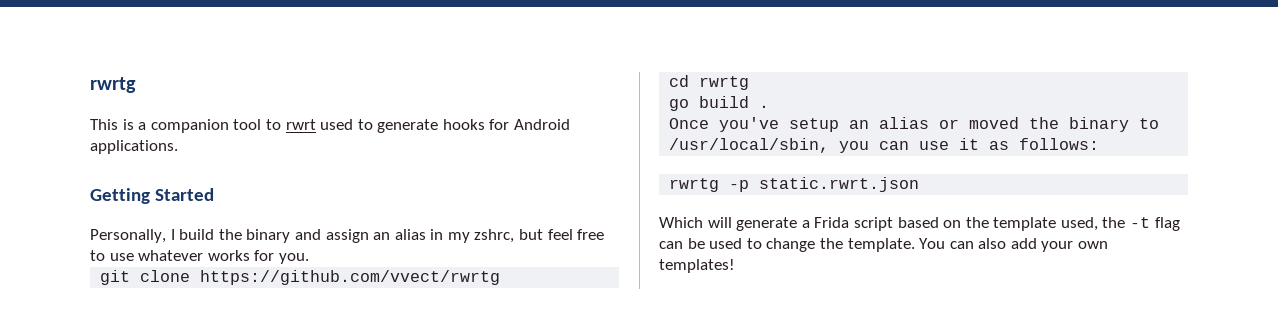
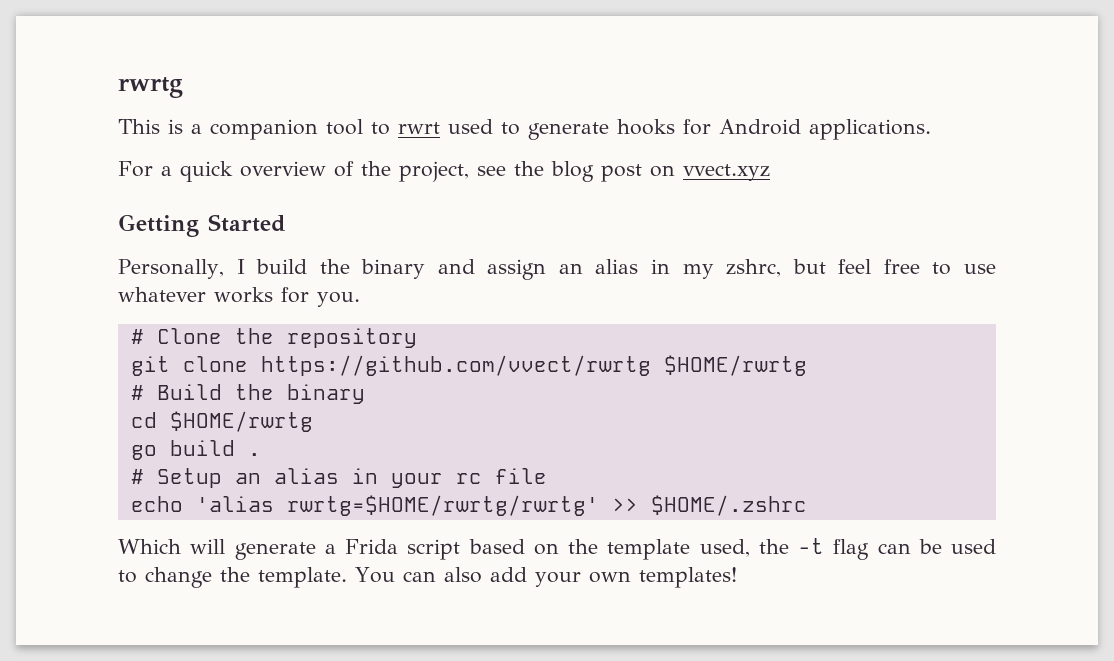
(178, 147) none -> [118,161,770,182] // For a quick overview of the project, see the blog post on vvect.xyz
(309, 258) none -> [130,328,417,348] // # Clone the repository
(501, 277) none -> [663,355,807,376] [130,384,365,404] $HOME/rwrtg // # Build the binary
[699,76,750,90] rwrtg -> [169,411,313,432] $HOME/rwrtg
[669,117,1160,132] [669,138,1100,153] [669,177,920,192] Once you've setup an alias or moved the binary to /usr/local/sbin, you can use it as follows: // rwrtg -p static.rwrt.json -> [130,468,547,488] [130,495,807,516] # Setup an alias in your rc file // echo 'alias rwrtg=$HOME/rwrtg/rwrtg' >> $HOME/.zshrc

